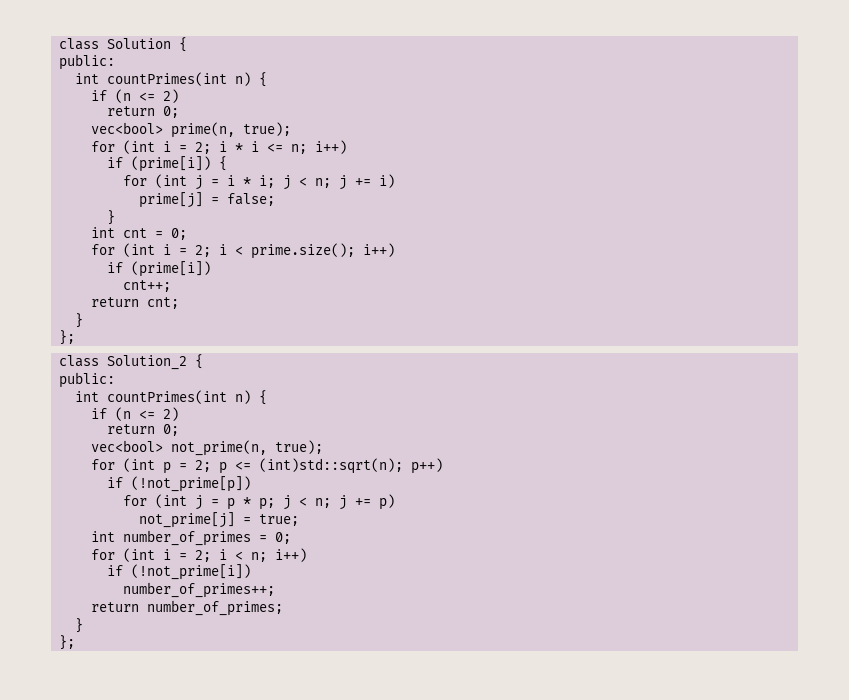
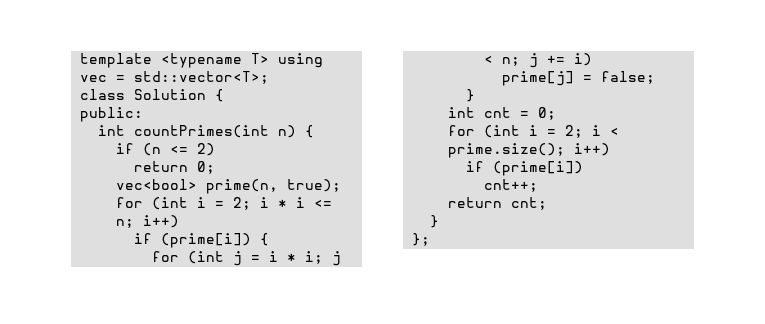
(58, 44) none -> [79,53,323,68] [79,71,269,84] template <typename T> using vec = std::vector<T>; //
[58,354,203,370] [58,372,115,388] [74,390,267,405] [90,407,179,421] [106,424,179,436] [90,440,323,456] [90,458,443,474] [106,476,251,492] [122,494,395,510] [138,512,299,528] [90,530,291,546] [90,548,307,562] [106,564,251,580] [122,582,275,598] [90,600,283,616] [74,618,83,633] [58,635,75,650] // class Solution_2 { // public: // int countPrimes(int n) { // if (n <= 2) // return 0; // vec<bool> not_prime(n, true); // for (int p = 2; p <= (int)std::sqrt(n); p++) // if (!not_prime[p]) // for (int j = p * p; j < n; j += p) // not_prime[j] = true; // int number_of_primes = 0; // for (int i = 2; i < n; i++) // if (!not_prime[i]) // number_of_primes++; // return number_of_primes; // } // }; -> (430, 239) none

